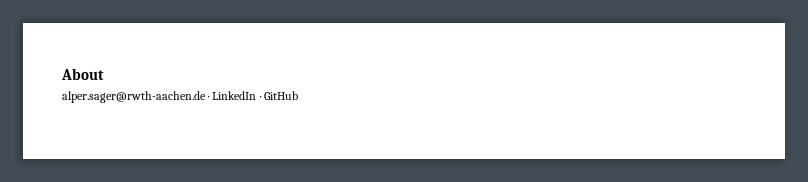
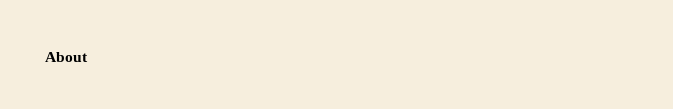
[62,91,298,103] // alper.sager@rwth-aachen.de · LinkedIn · GitHub -> (88, 57) none

